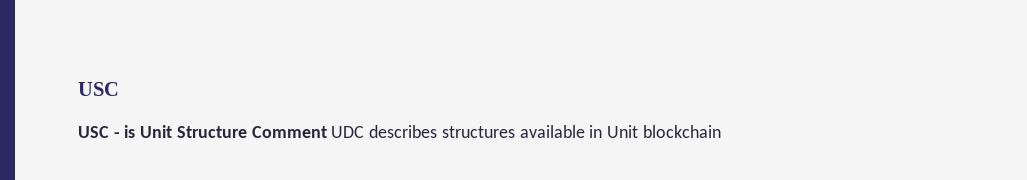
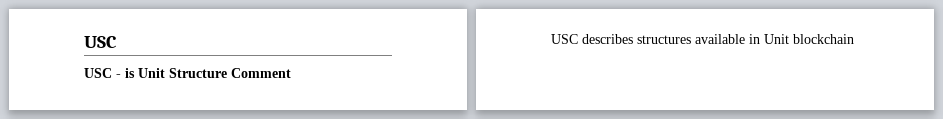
[331,126,365,138] UDC -> [551,34,578,44] // USC

